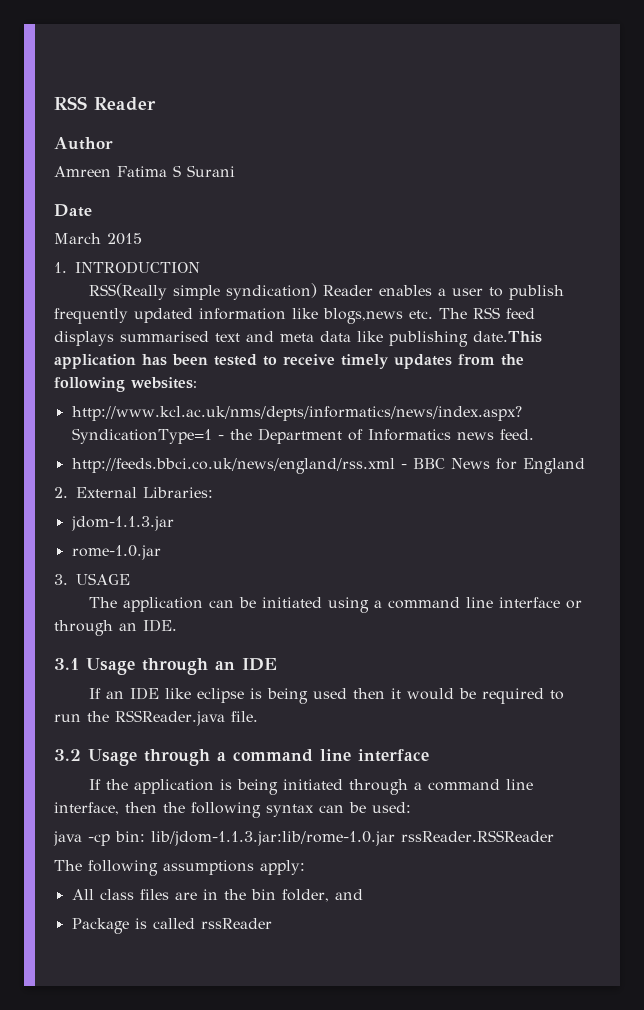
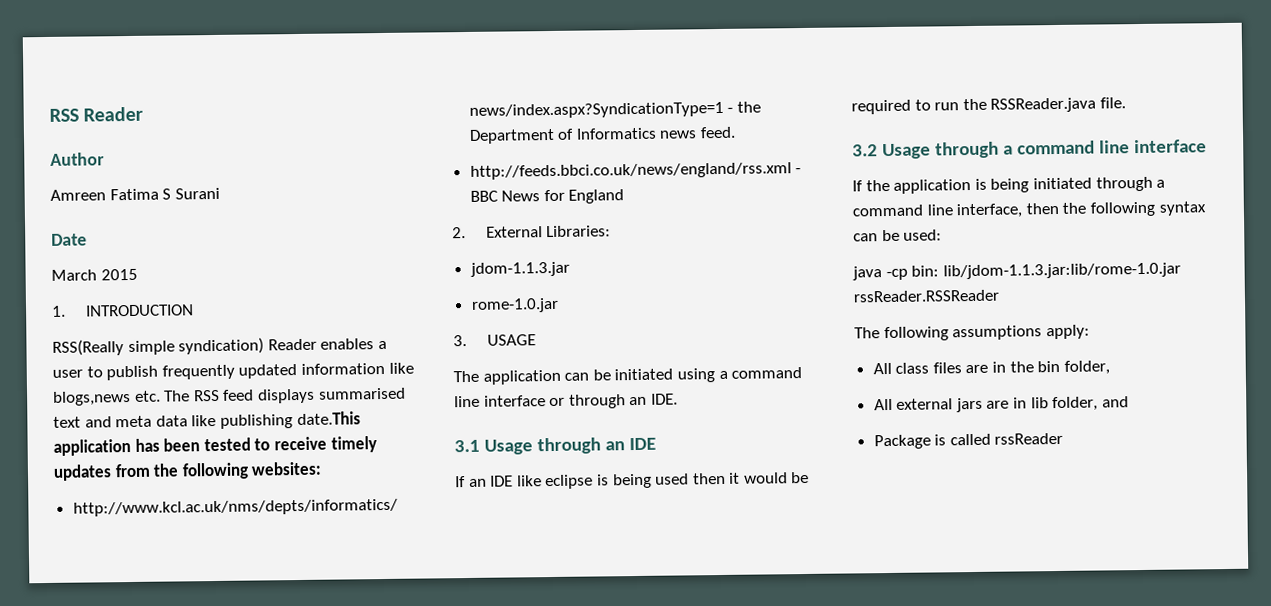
(329, 895) none -> [873,396,1099,413] // All external jars are in lib folder,

